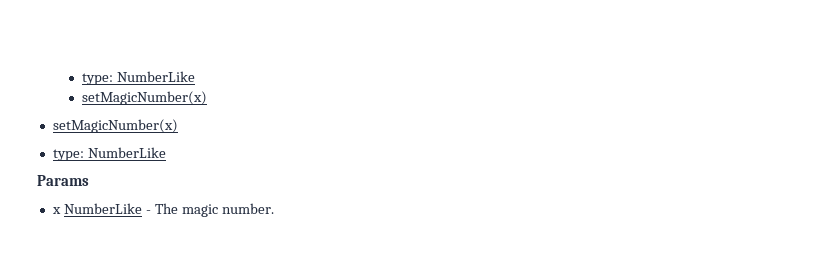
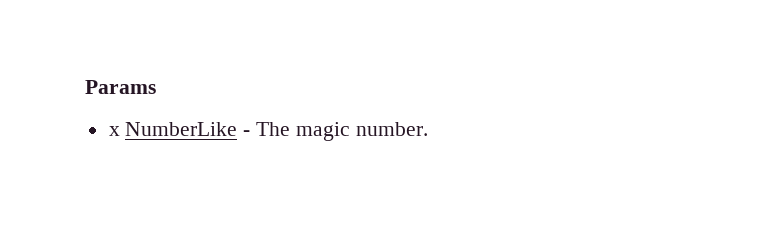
[81,71,195,85] [81,91,207,105] [52,119,178,133] [52,147,166,161] type: NumberLike // setMagicNumber(x) // setMagicNumber(x) // type: NumberLike // -> (85, 87) none

